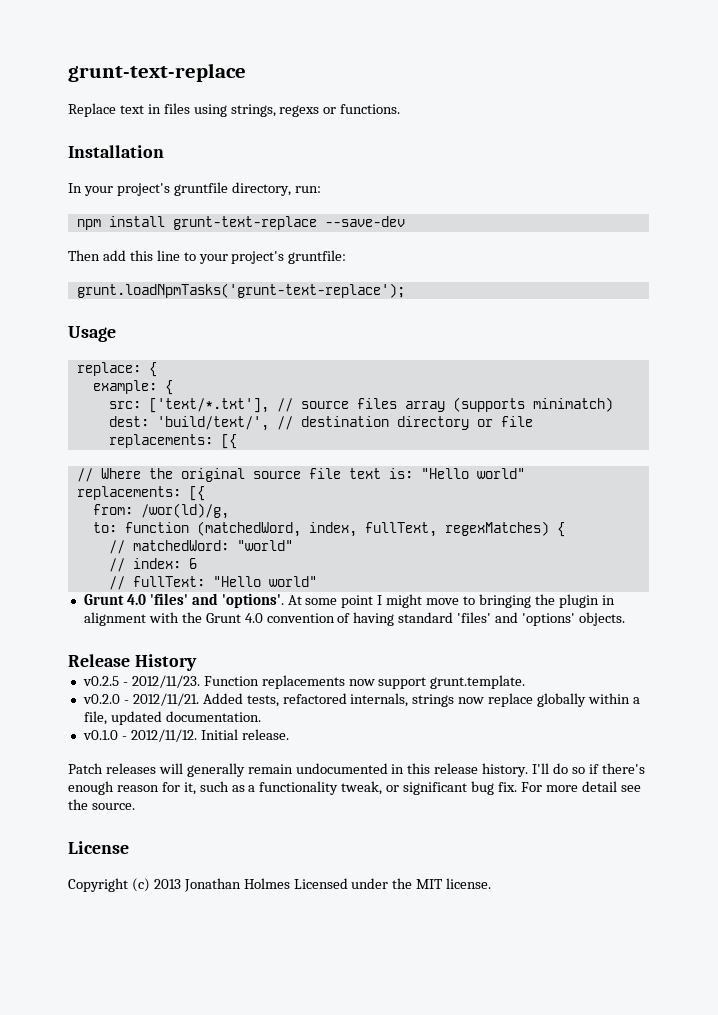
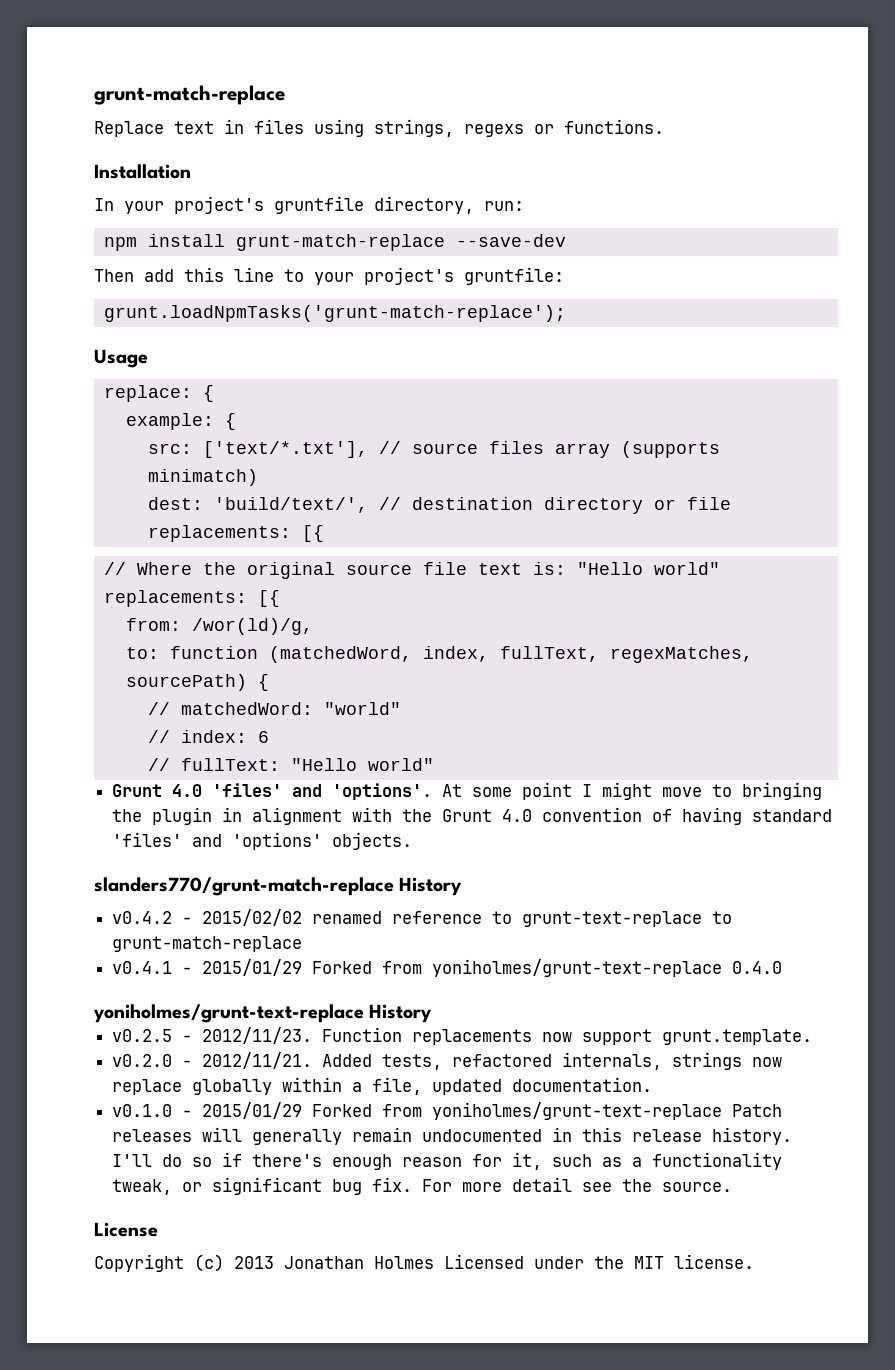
[68,63,246,82] grunt-text-replace -> [94,85,285,105] grunt-match-replace
[172,216,317,230] grunt-text-replace -> [235,234,445,251] grunt-match-replace
[76,283,405,298] grunt.loadNpmTasks('grunt-text-replace'); -> [103,305,566,322] grunt.loadNpmTasks('grunt-match-replace');
[444,521,549,536] regexMatches) -> [609,646,753,663] [125,674,247,691] regexMatches, sourcePath)
[68,654,130,667] Release -> [94,877,463,896] [112,909,733,927] [112,936,303,952] [112,959,783,977] [93,1004,364,1023] slanders770/grunt-match-replace History // v0.4.2 - 2015/02/02 renamed reference to grunt-text-replace to grunt-match-replace // v0.4.1 - 2015/01/29 Forked from yoniholmes/grunt-text-replace 0.4.0 // yoniholmes/grunt-text-replace
[130,729,289,742] 2012/11/12. Initial release. // -> [202,1102,723,1120] 2015/01/29 Forked from yoniholmes/grunt-text-replace

